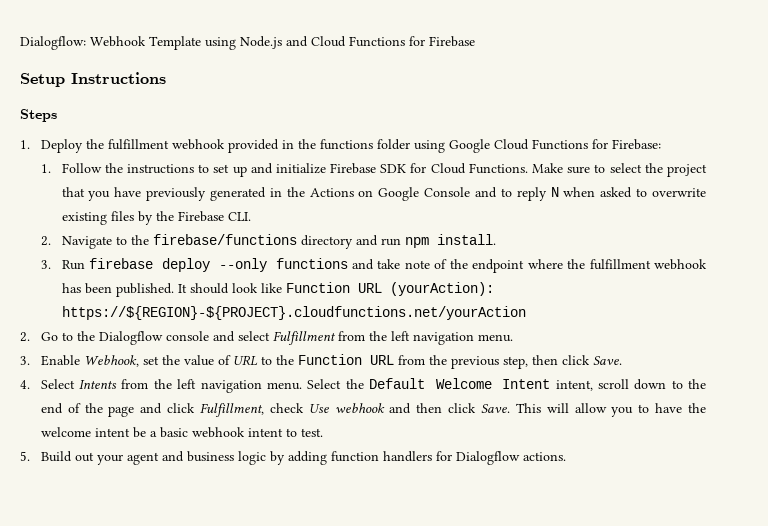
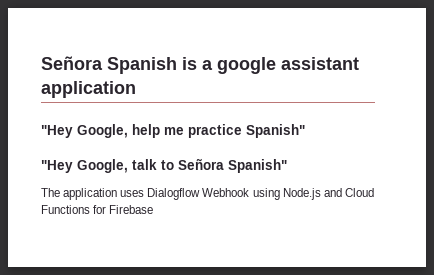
[20,36,201,50] Dialogflow: Webhook Template -> [41,56,359,74] [41,81,136,98] [41,124,305,138] [41,158,287,173] [41,188,250,200] Señora Spanish is a google assistant application // "Hey Google, help me practice Spanish" // "Hey Google, talk to Señora Spanish" // The application uses Dialogflow Webhook
[20,72,166,87] [20,109,57,122] [20,139,661,153] [40,163,708,177] [61,187,706,201] [61,211,251,225] [40,234,496,249] [40,258,707,273] [61,282,494,297] [61,306,526,320] [20,331,513,345] [20,354,622,369] [20,378,706,393] [40,403,707,417] [40,427,323,438] [20,451,566,465] // Setup Instructions // Steps // 1. Deploy the fulfillment webhook provided in the functions folder using Google Cloud Functions for Firebase: // 1. Follow the instructions to set up and initialize Firebase SDK for Cloud Functions. Make sure to select the project that you have previously generated in the Actions on Google Console and to reply N when asked to overwrite existing files by the Firebase CLI. // 2. Navigate to the firebase/functions directory and run npm install. // 3. Run firebase deploy --only functions and take note of the endpoint where the fulfillment webhook has been published. It should look like Function URL (yourAction): https://${REGION}-${PROJECT}.cloudfunctions.net/yourAction // 2. Go to the Dialogflow console and select Fulfillment from the left navigation menu. // 3. Enable Webhook, set the value of URL to the Function URL from the previous step, then click Save. // 4. Select Intents from the left navigation menu. Select the Default Welcome Intent intent, scroll down to the end of the page and click Fulfillment, check Use webhook and then click Save. This will allow you to have the welcome intent be a basic webhook intent to test. // 5. Build out your agent and business logic by adding function handlers for Dialogflow actions. -> (154, 209) none

